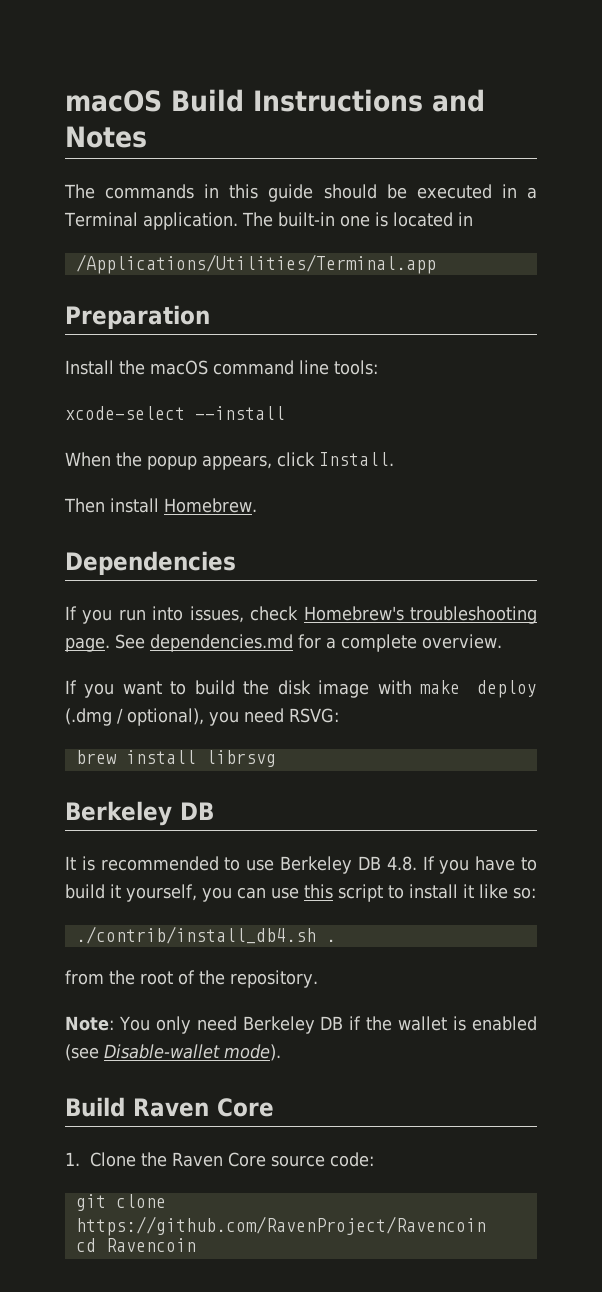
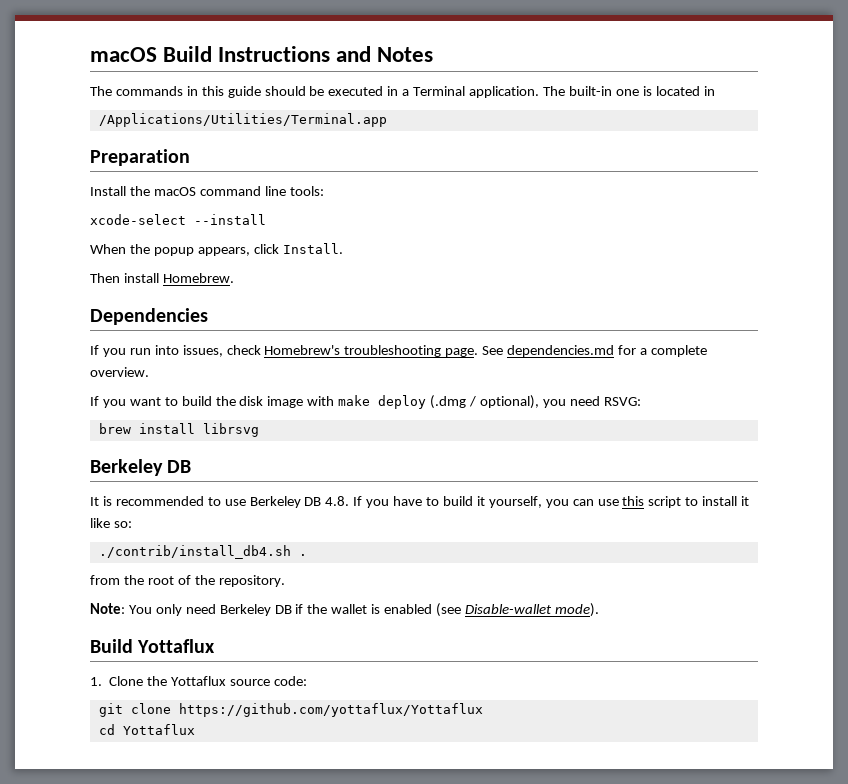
[133,1098,274,1117] Raven Core -> [137,639,216,653] Yottaflux
[172,1152,267,1167] Raven Core -> [171,676,227,686] Yottaflux
[75,1216,486,1236] https://github.com/RavenProject/Ravencoin -> [178,703,483,717] https://github.com/yottaflux/Yottaflux
[105,1238,196,1252] Ravencoin -> [122,724,195,735] Yottaflux

